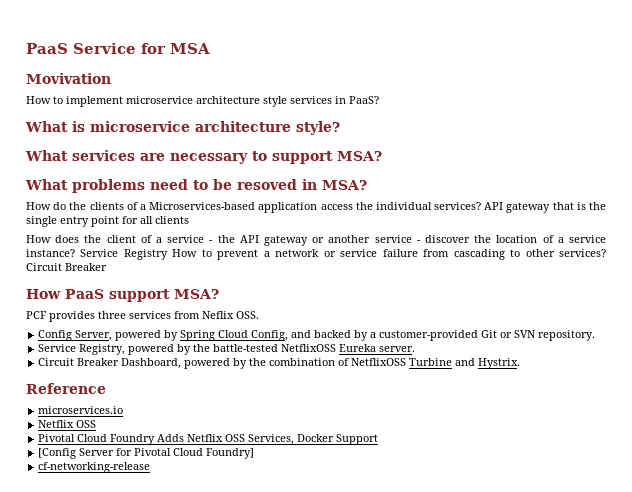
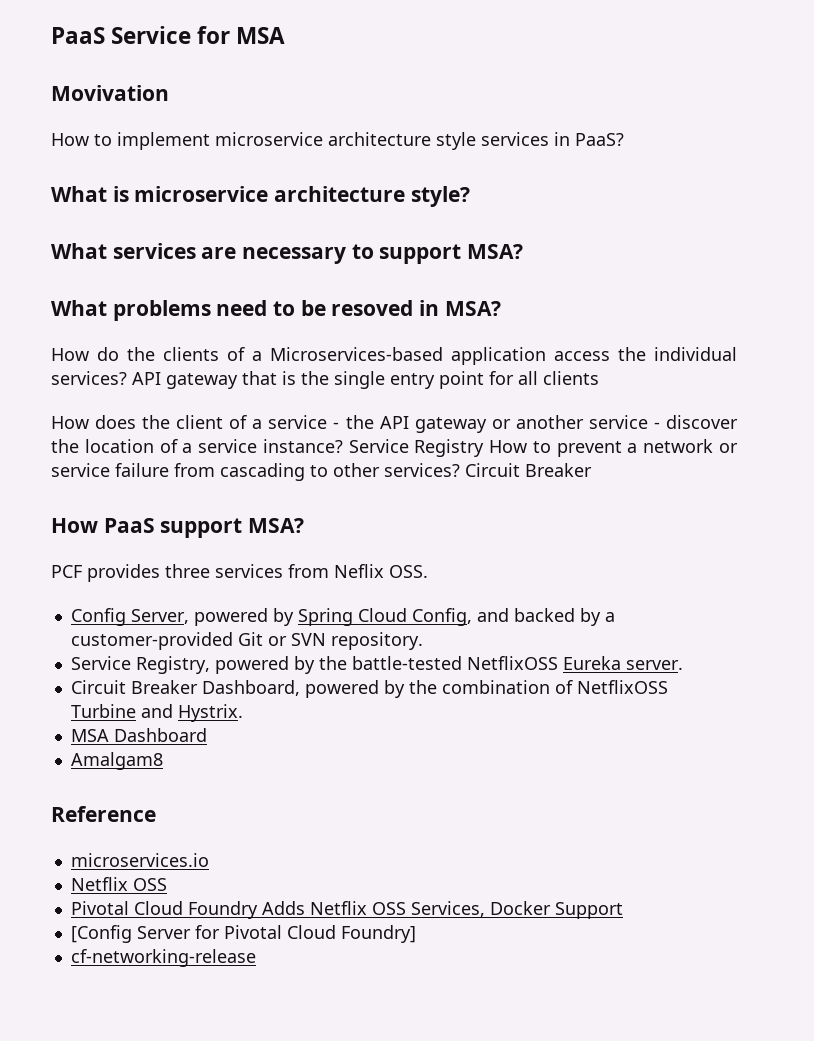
(521, 363) none -> [70,728,207,742] [70,752,163,770] // MSA Dashboard // Amalgam8

